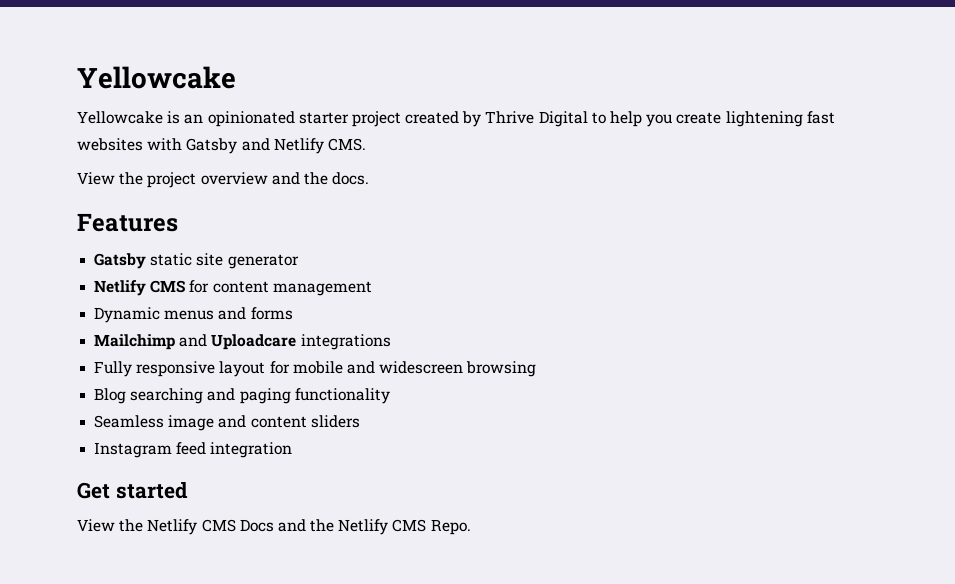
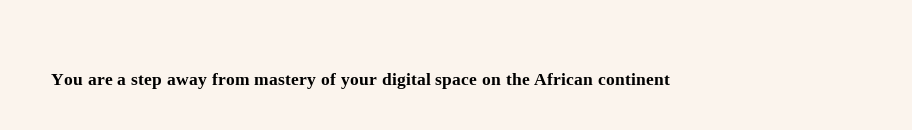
[77,66,236,89] [77,111,835,127] [77,138,366,154] [77,172,370,188] [77,213,178,232] [94,253,299,269] [94,280,372,296] [94,307,293,323] [94,334,391,350] [94,361,537,377] [94,388,390,404] [94,415,360,431] [94,442,293,458] [77,482,188,499] [77,519,471,535] Yellowcake // Yellowcake is an opinionated starter project created by Thrive Digital to help you create lightening fast websites with Gatsby and Netlify CMS. // View the project overview and the docs. // Features // Gatsby static site generator // Netlify CMS for content management // Dynamic menus and forms // Mailchimp and Uploadcare integrations // Fully responsive layout for mobile and widescreen browsing // Blog searching and paging functionality // Seamless image and content sliders // Instagram feed integration // Get started // View the Netlify CMS Docs and the Netlify CMS Repo. -> [51,73,671,89] You are a step away from mastery of your digital space on the African continent

